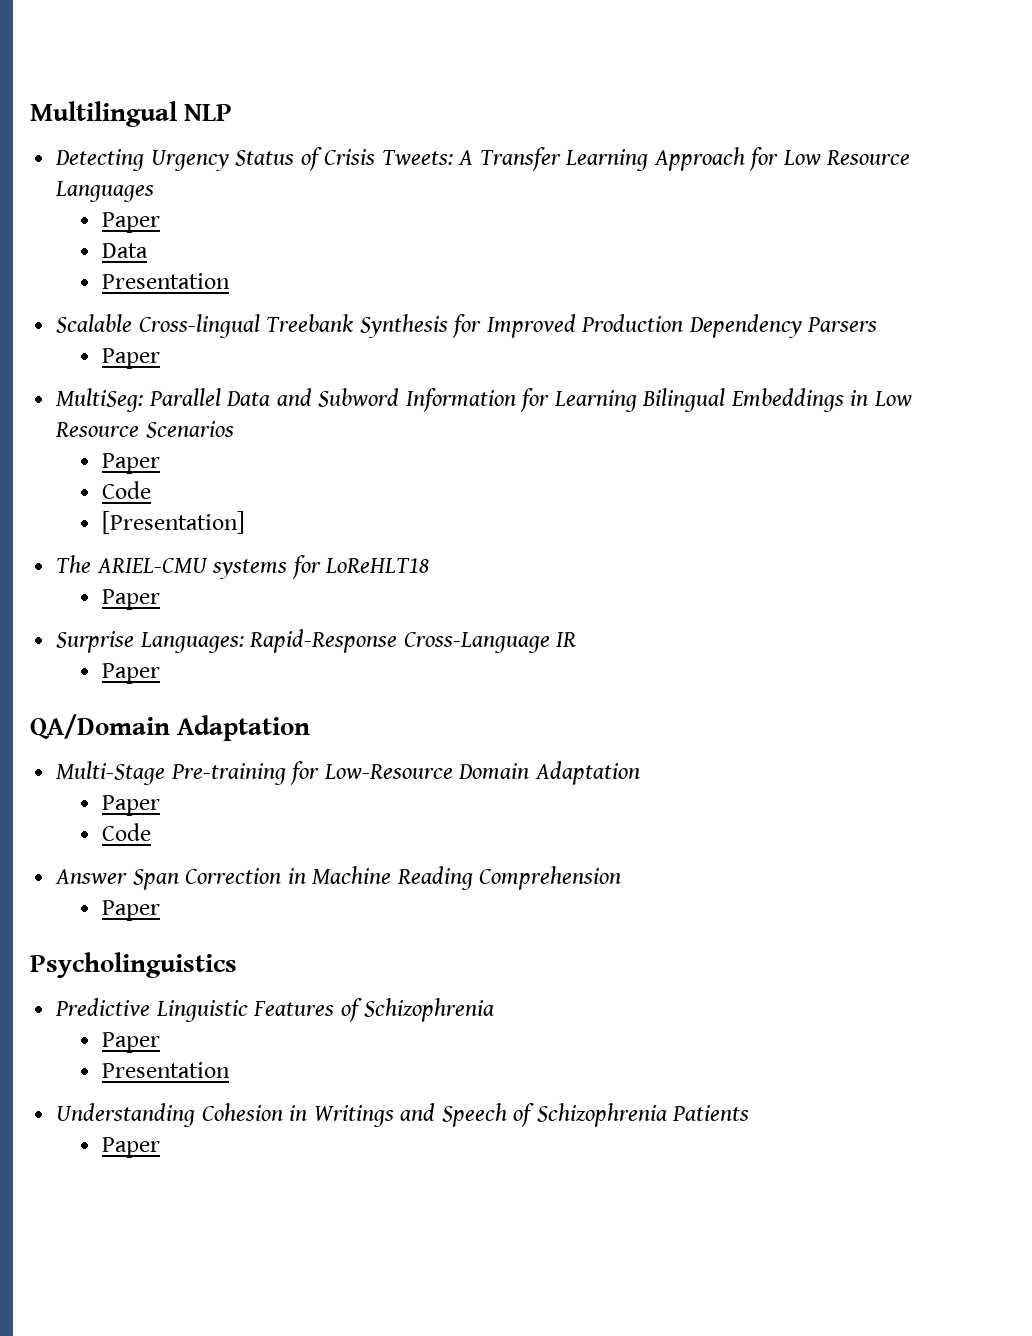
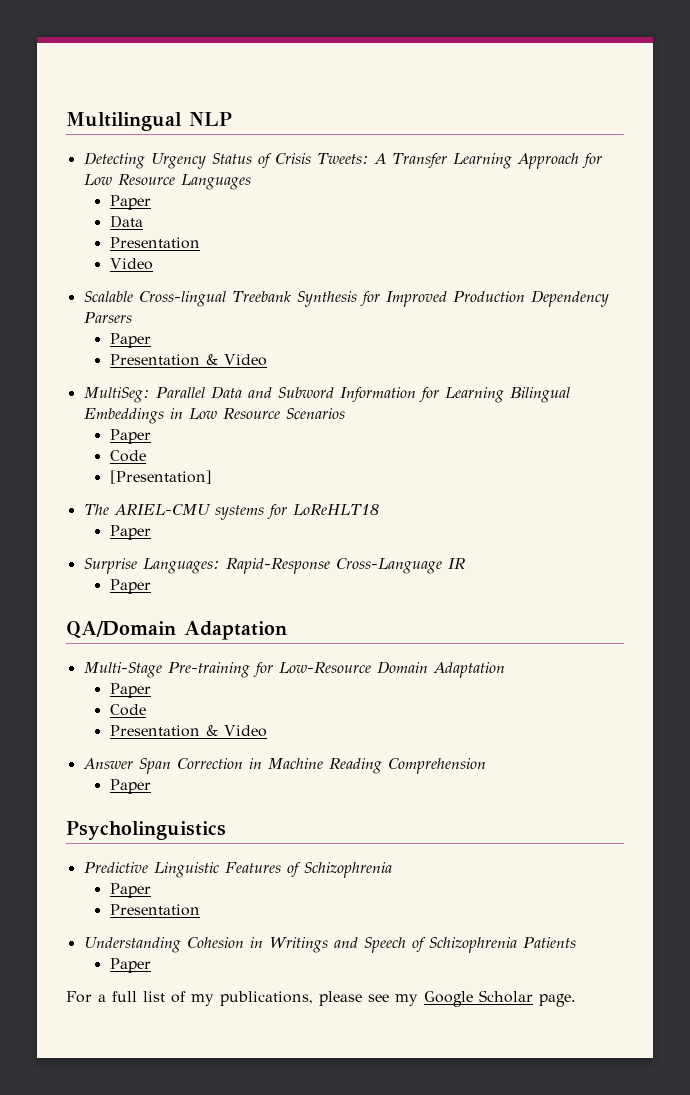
(231, 281) none -> [109,258,153,270] // Video
(161, 358) none -> [109,354,267,366] // Presentation & Video
(152, 832) none -> [109,725,267,737] // Presentation & Video
(161, 1147) none -> [66,990,576,1007] // For a full list of my publications, please see my Google Scholar page.

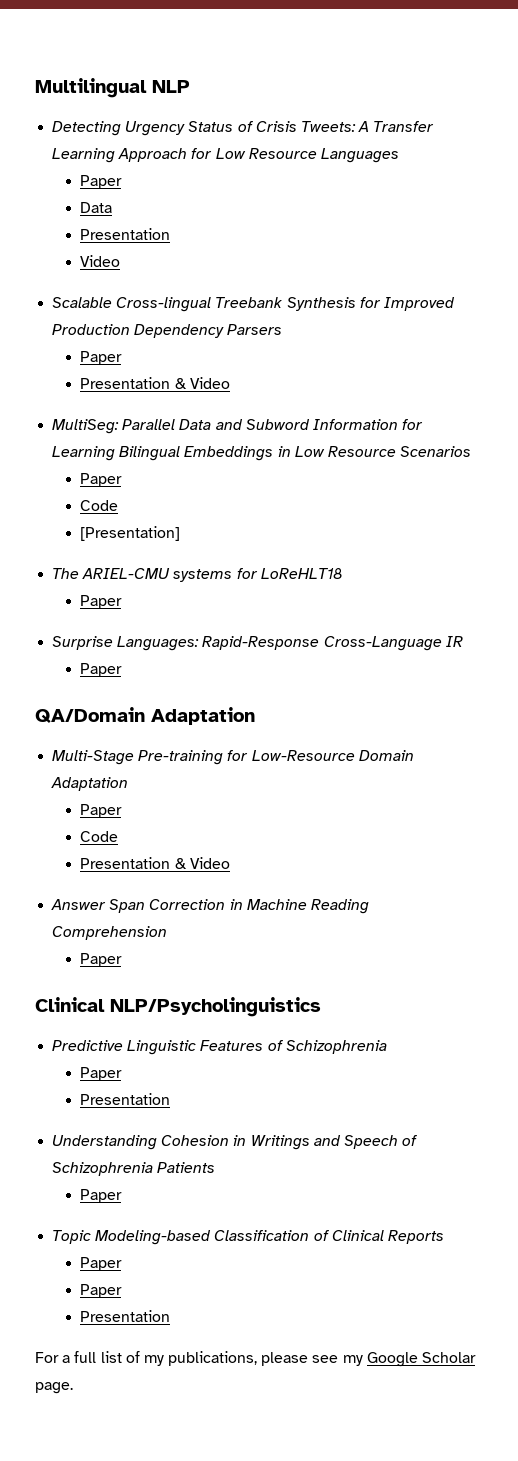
[66,821,226,840] Psycholinguistics -> [35,997,321,1017] Clinical NLP/Psycholinguistics
(151, 965) none -> [52,1230,444,1245] [80,1257,123,1271] [80,1284,123,1298] [80,1310,171,1322] // Topic Modeling-based Classification of Clinical Reports // Paper // Paper // Presentation

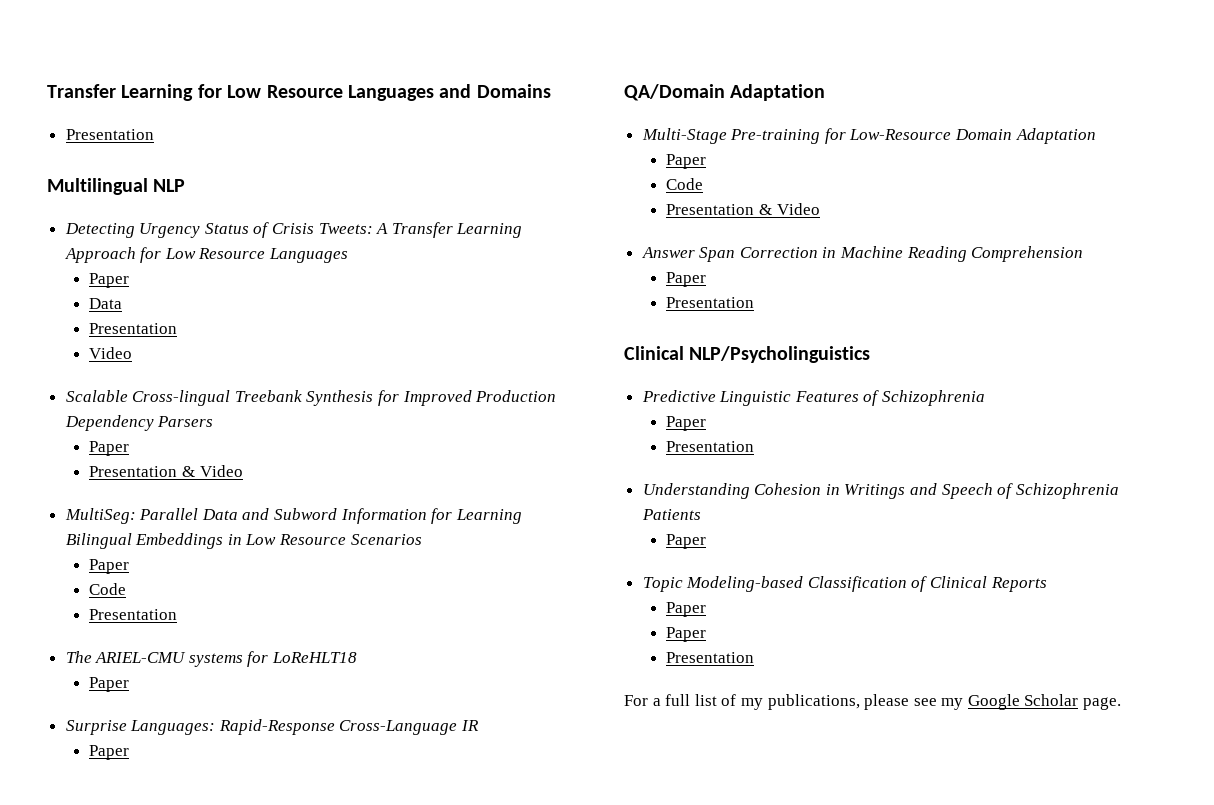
(35, 88) none -> [47,84,551,101] [65,129,154,140] Transfer Learning for Low Resource Languages and Domains // Presentation //
[80,526,181,541] [Presentation] -> [89,609,178,620] Presentation
(123, 960) none -> [666,297,755,308] // Presentation

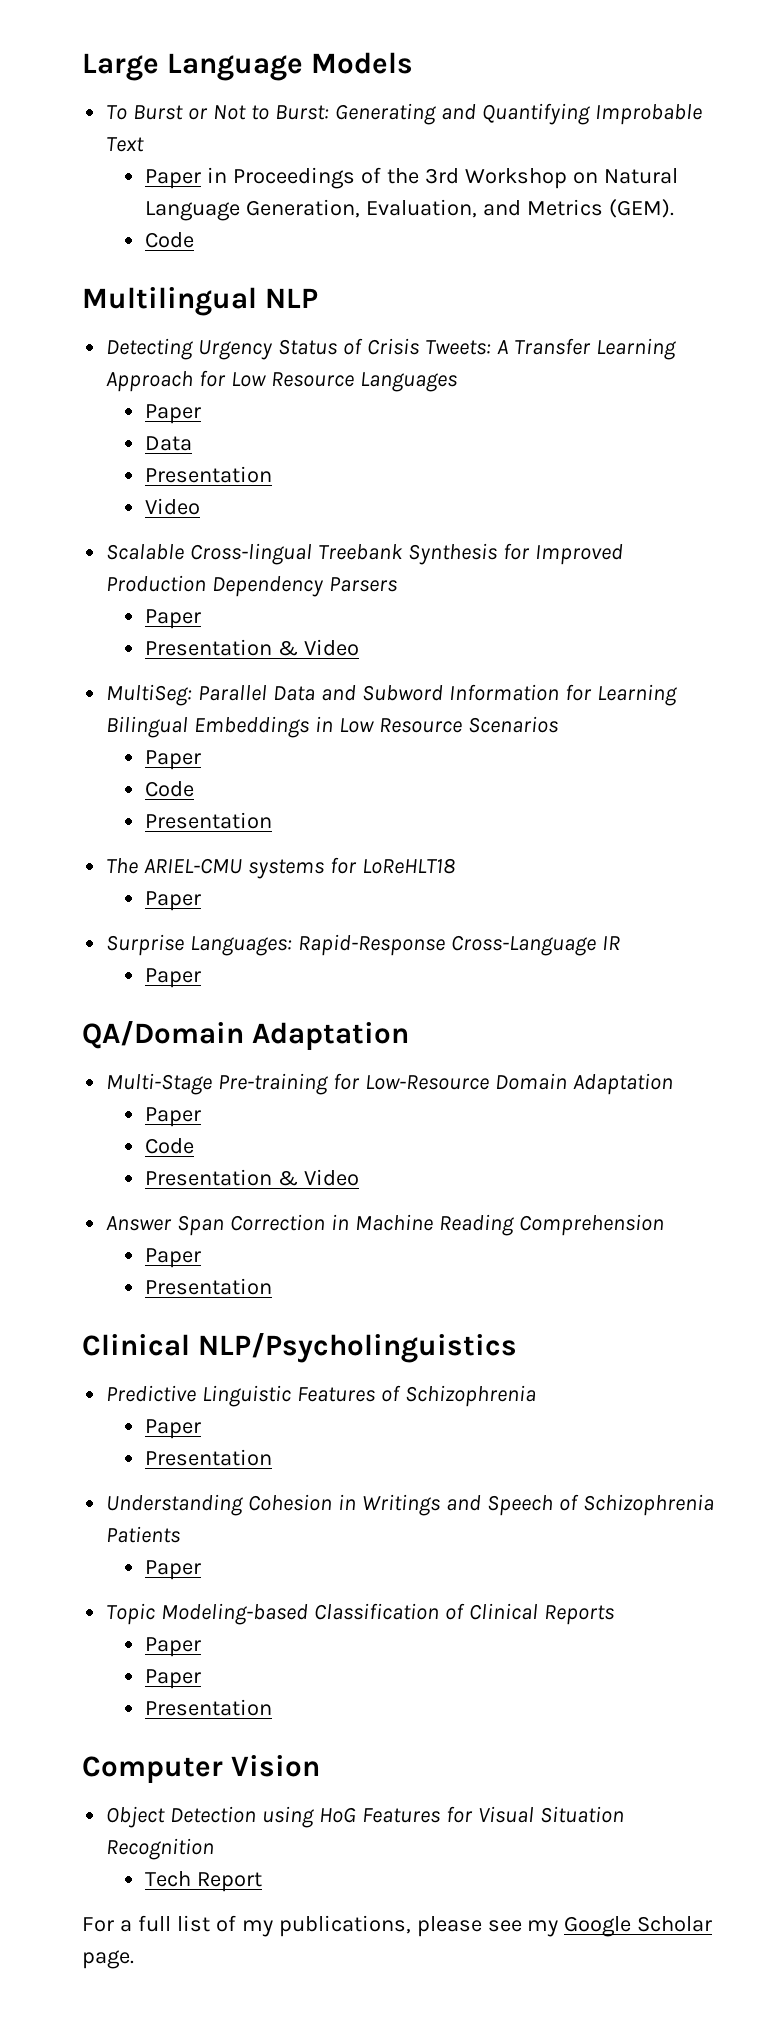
[47,84,551,101] [65,129,154,140] Transfer Learning for Low Resource Languages and Domains // Presentation -> [82,52,413,81] [106,103,702,125] [106,137,145,152] [145,167,678,189] [145,199,674,221] [145,232,195,248] Large Language Models // To Burst or Not to Burst: Generating and Quantifying Improbable Text // Paper in Proceedings of the 3rd Workshop on Natural Language Generation, Evaluation, and Metrics (GEM). // Code
(755, 657) none -> [82,1755,320,1783] [106,1806,624,1828] [106,1838,215,1860] [145,1871,263,1892] // Computer Vision // Object Detection using HoG Features for Visual Situation Recognition // Tech Report

